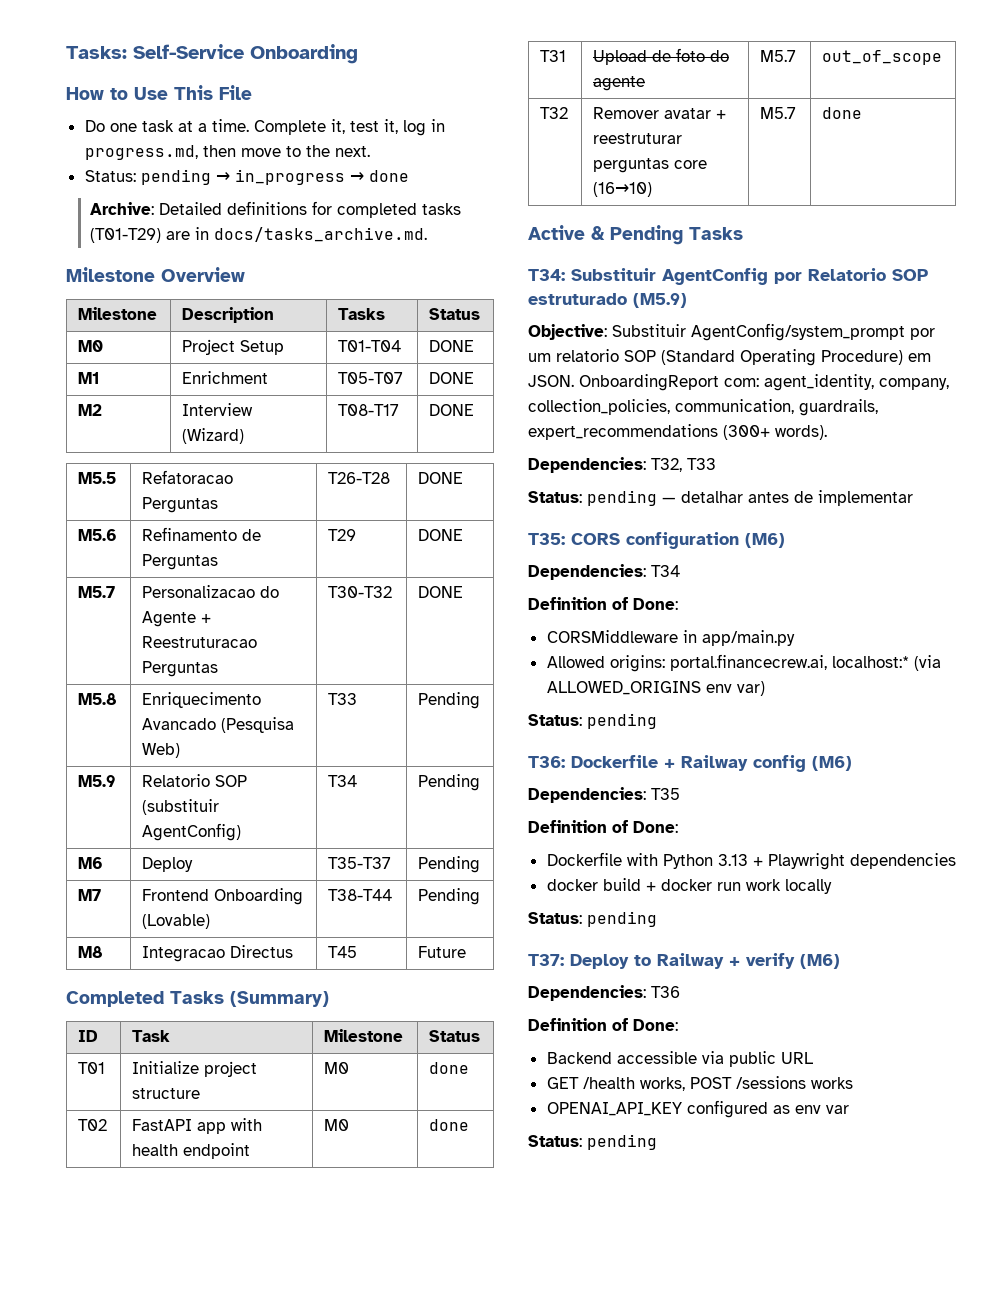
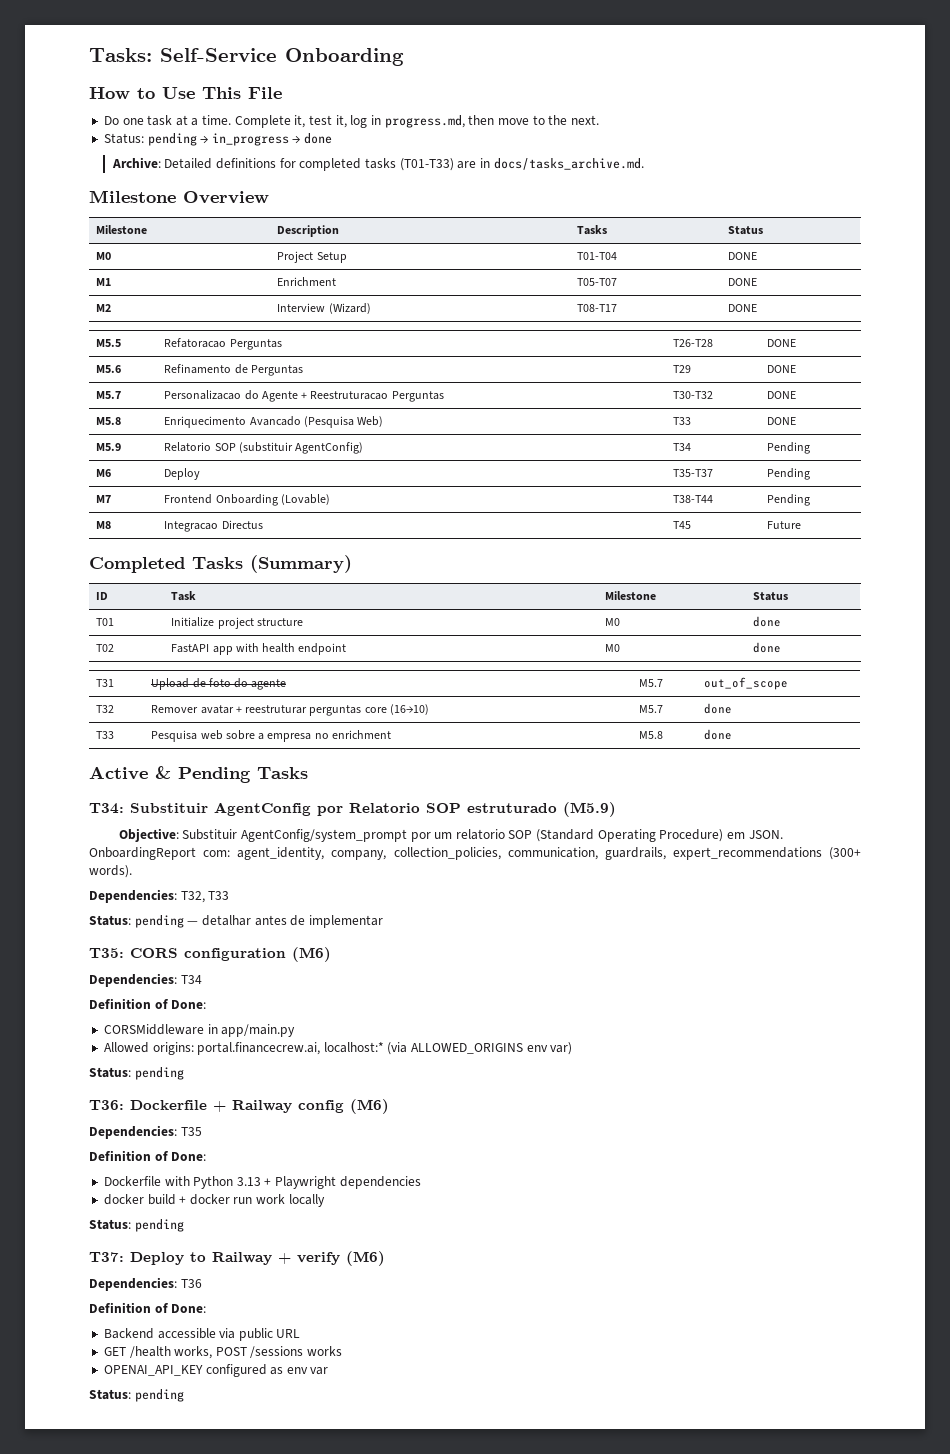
[90,228,162,243] (T01-T29) -> [399,158,454,171] (T01-T33)
[418,692,481,709] Pending -> [767,417,797,425] DONE
(863, 113) none -> [96,731,115,739] [151,730,391,742] [639,731,664,739] [704,729,733,740] // T33 | Pesquisa web sobre a empresa no enrichment | M5.8 | done

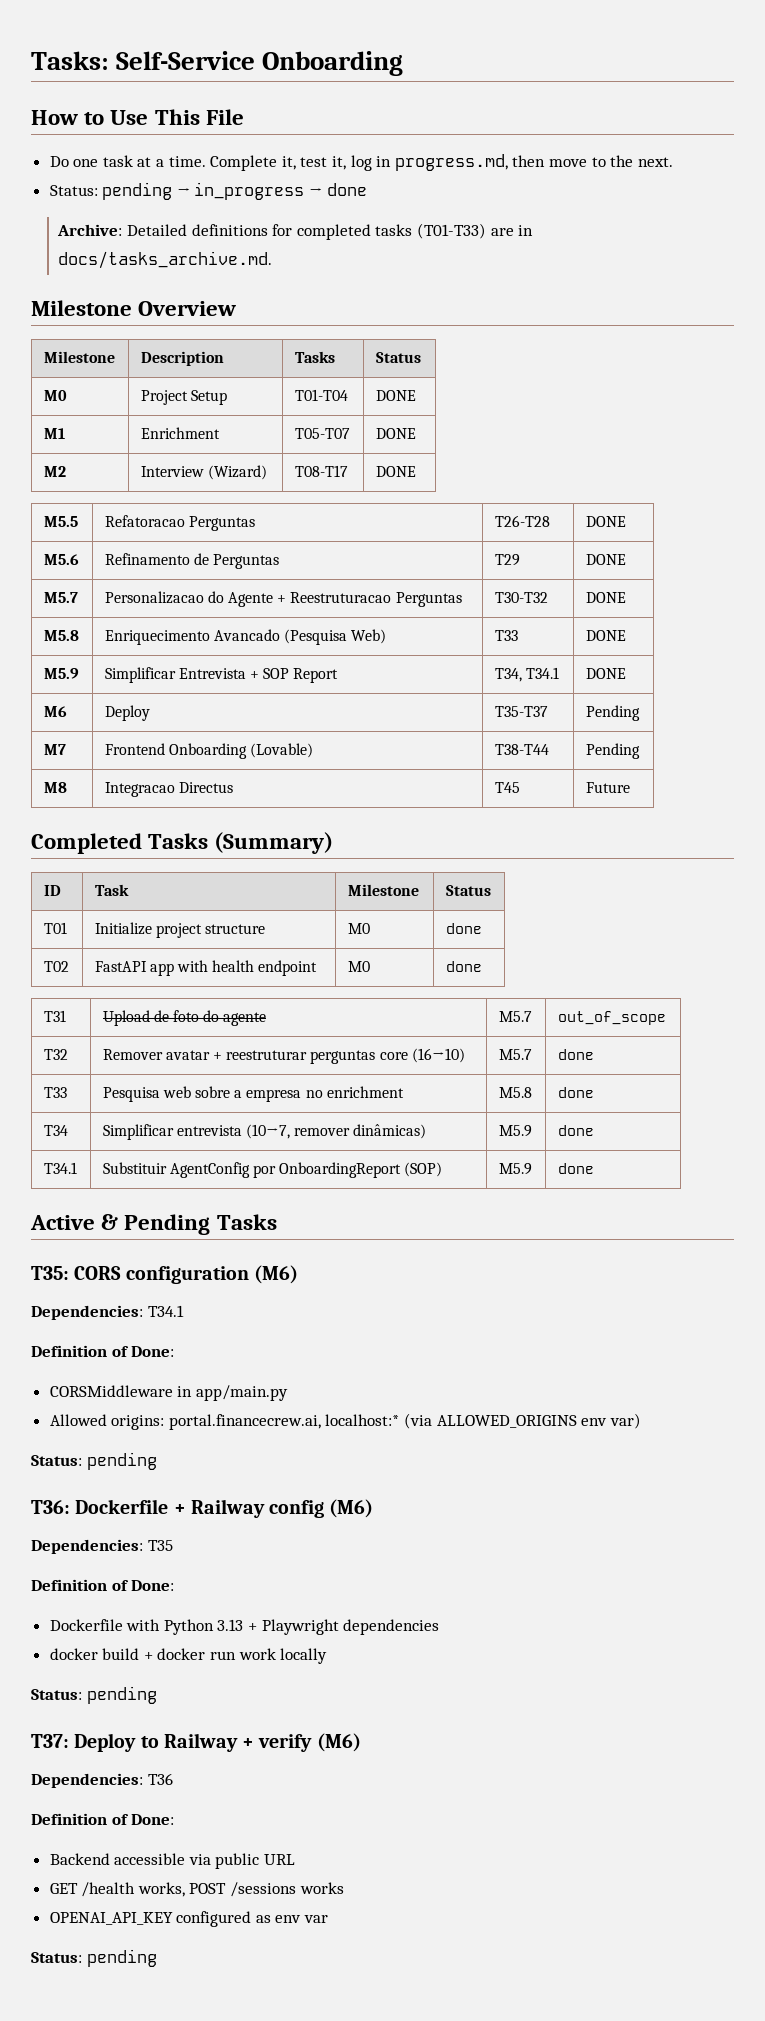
[164,442,364,454] [673,443,692,451] [767,442,811,454] Relatorio SOP (substituir AgentConfig) | T34 | Pending -> [104,667,339,683] [494,667,559,682] [585,668,626,679] Simplificar Entrevista + SOP Report | T34, T34.1 | DONE
[89,766,308,783] [89,802,616,817] [118,828,783,842] [89,847,861,860] [89,865,132,878] [89,889,230,903] [89,915,383,928] // Active & Pending Tasks // T34: Substituir AgentConfig por Relatorio SOP estruturado (M5.9) // Objective: Substituir AgentConfig/system_prompt por um relatorio SOP (Standard Operating Procedure) em JSON. OnboardingReport com: agent_identity, company, collection_policies, communication, guardrails, expert_recommendations (300+ words). // Dependencies: T32, T33 // Status: pending — detalhar antes de implementar -> [43,1125,68,1136] [102,1124,427,1140] [498,1125,532,1137] [557,1125,594,1136] [43,1162,77,1174] [102,1162,443,1178] [498,1163,532,1175] [557,1163,594,1174] [30,1214,277,1235] // T34 | Simplificar entrevista (10→7, remover dinâmicas) | M5.9 | done // T34.1 | Substituir AgentConfig por OnboardingReport (SOP) | M5.9 | done // Active & Pending Tasks
[180,975,202,984] T34 -> [147,1305,184,1317] T34.1

